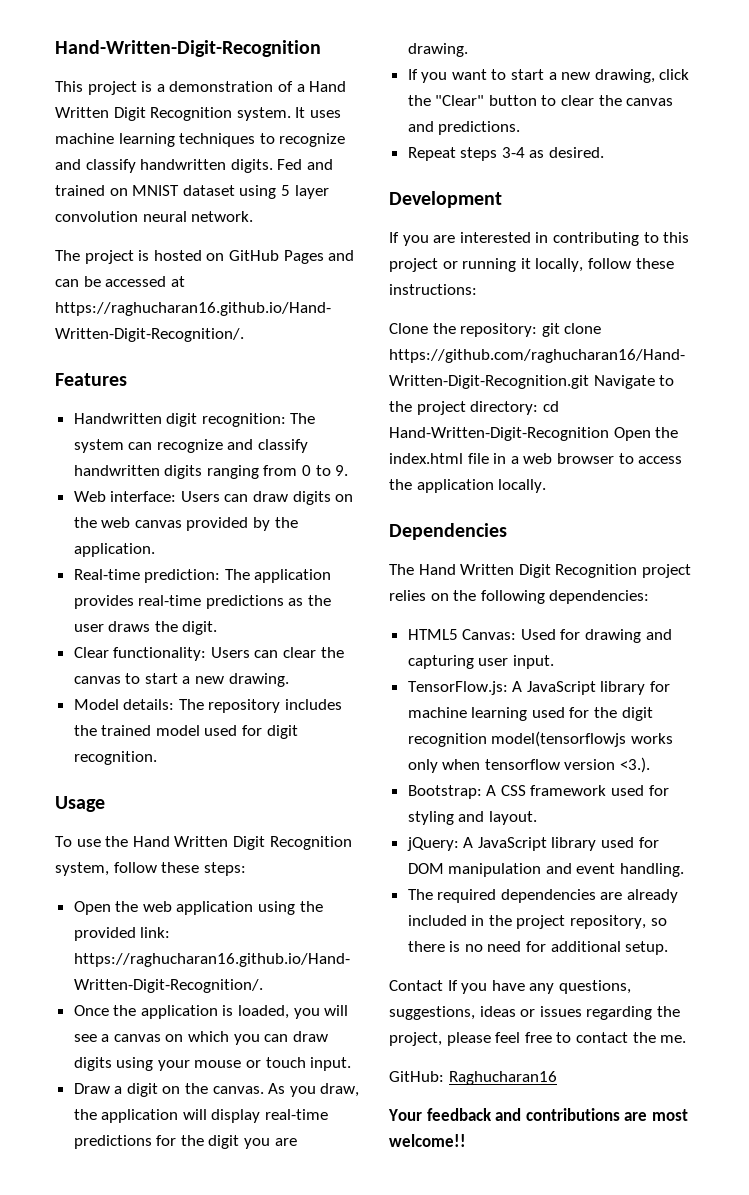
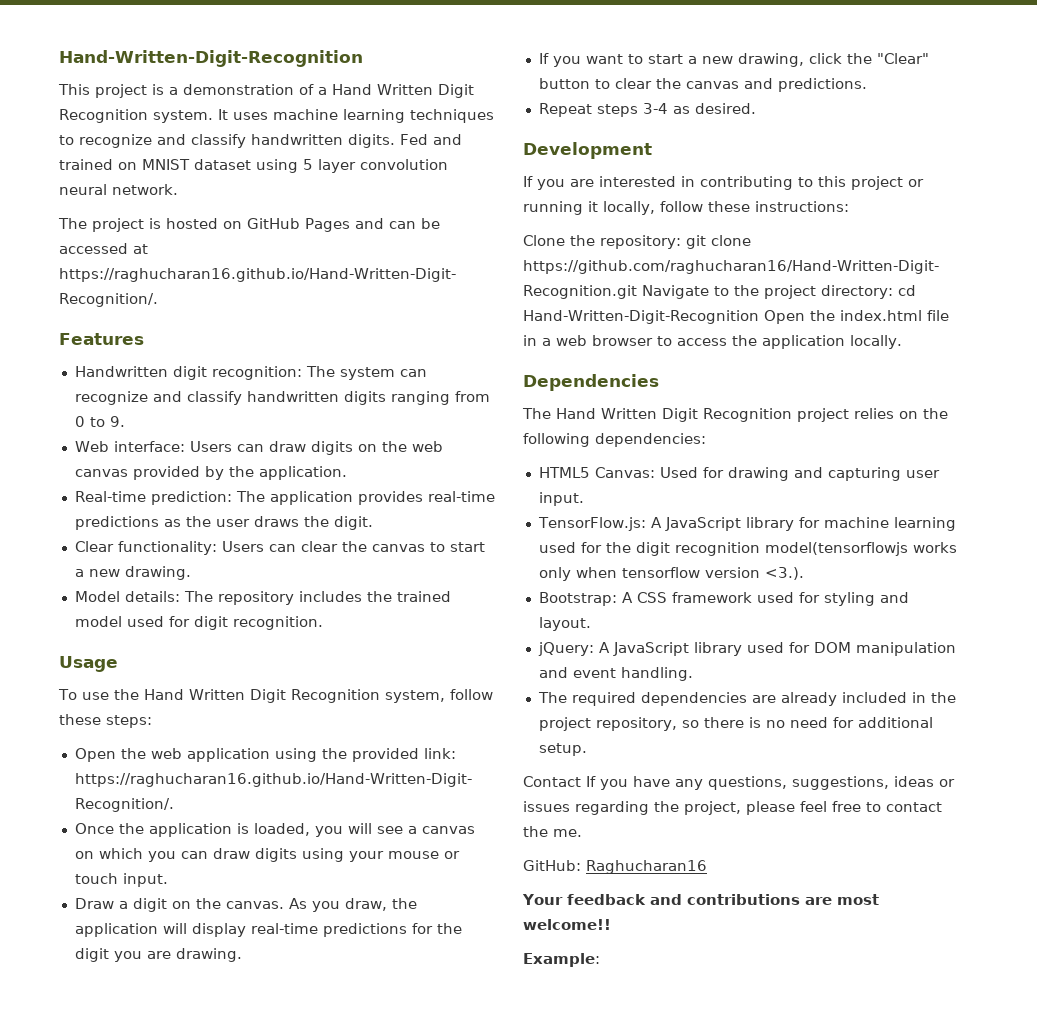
(466, 1140) none -> [523,953,600,967] // Example:

